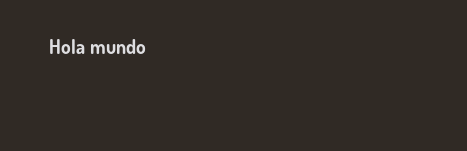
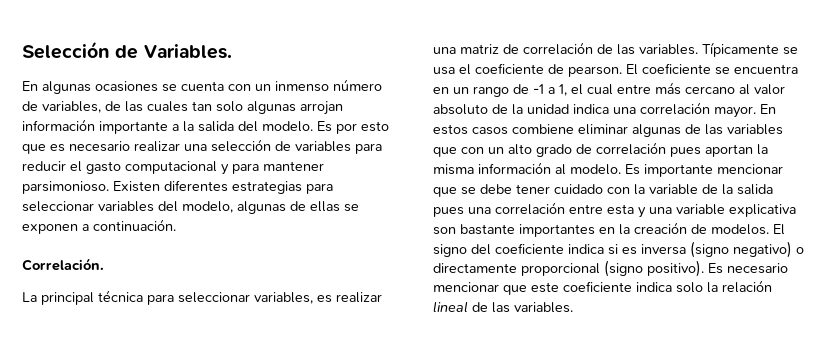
[49,39,147,54] Hola mundo -> [22,41,232,59] [22,79,382,94] [22,101,343,115] [22,119,389,134] [22,139,382,154] [22,161,324,175] [22,180,333,194] [22,201,359,214] [22,219,176,234] [22,258,104,271] [22,290,382,305] [433,42,798,57] [433,63,798,77] [433,82,785,97] [433,102,776,118] [433,124,783,137] [433,142,768,157] [433,162,783,177] [433,184,773,197] [433,202,796,218] [433,222,785,237] [433,241,804,258] [433,260,788,277] [433,280,772,295] [433,301,573,313] Selección de Variables. // En algunas ocasiones se cuenta con un inmenso número de variables, de las cuales tan solo algunas arrojan información importante a la salida del modelo. Es por esto que es necesario realizar una selección de variables para reducir el gasto computacional y para mantener parsimonioso. Existen diferentes estrategias para seleccionar variables del modelo, algunas de ellas se exponen a continuación. // Correlación. // La principal técnica para seleccionar variables, es realizar una matriz de correlación de las variables. Típicamente se usa el coeficiente de pearson. El coeficiente se encuentra en un rango de -1 a 1, el cual entre más cercano al valor absoluto de la unidad indica una correlación mayor. En estos casos combiene eliminar algunas de las variables que con un alto grado de correlación pues aportan la misma información al modelo. Es importante mencionar que se debe tener cuidado con la variable de la salida pues una correlación entre esta y una variable explicativa son bastante importantes en la creación de modelos. El signo del coeficiente indica si es inversa (signo negativo) o directamente proporcional (signo positivo). Es necesario mencionar que este coeficiente indica solo la relación lineal de las variables.

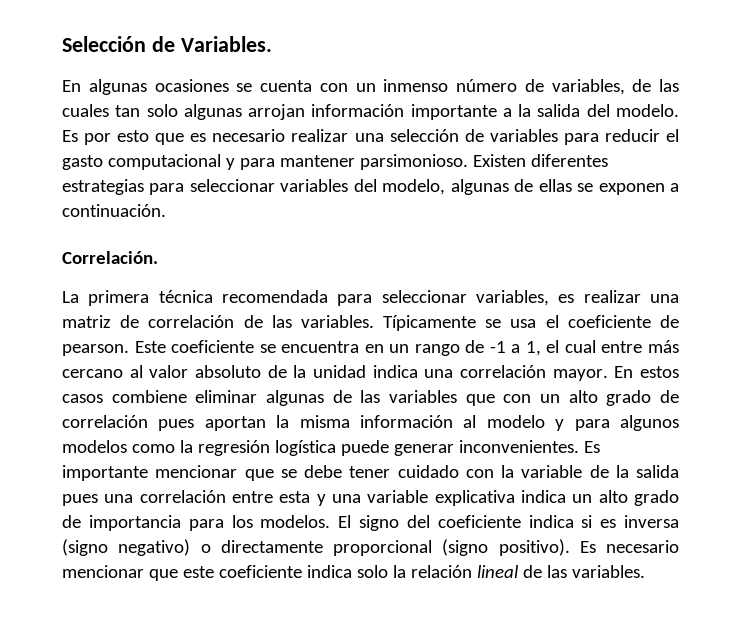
[41,290,143,305] principal técnica -> [88,290,328,306] primera técnica recomendada
[626,64,638,75] El -> [134,341,166,353] Este
[570,164,621,175] modelo. -> [486,415,679,431] [62,440,579,456] modelo y para algunos modelos como la regresión logística puede generar inconvenientes.
[433,222,707,237] son bastante importantes en la creación de -> [520,490,679,506] [62,515,253,531] indica un alto grado de importancia para los

